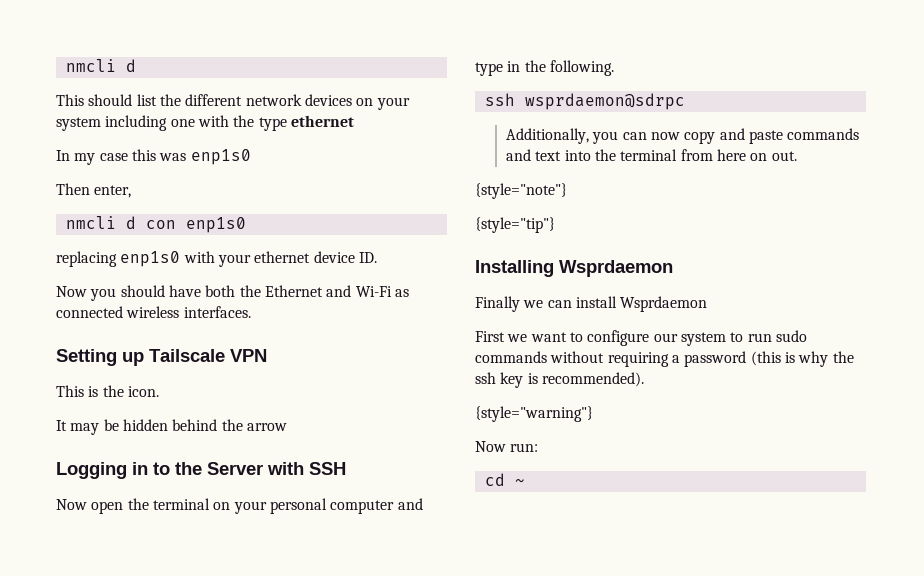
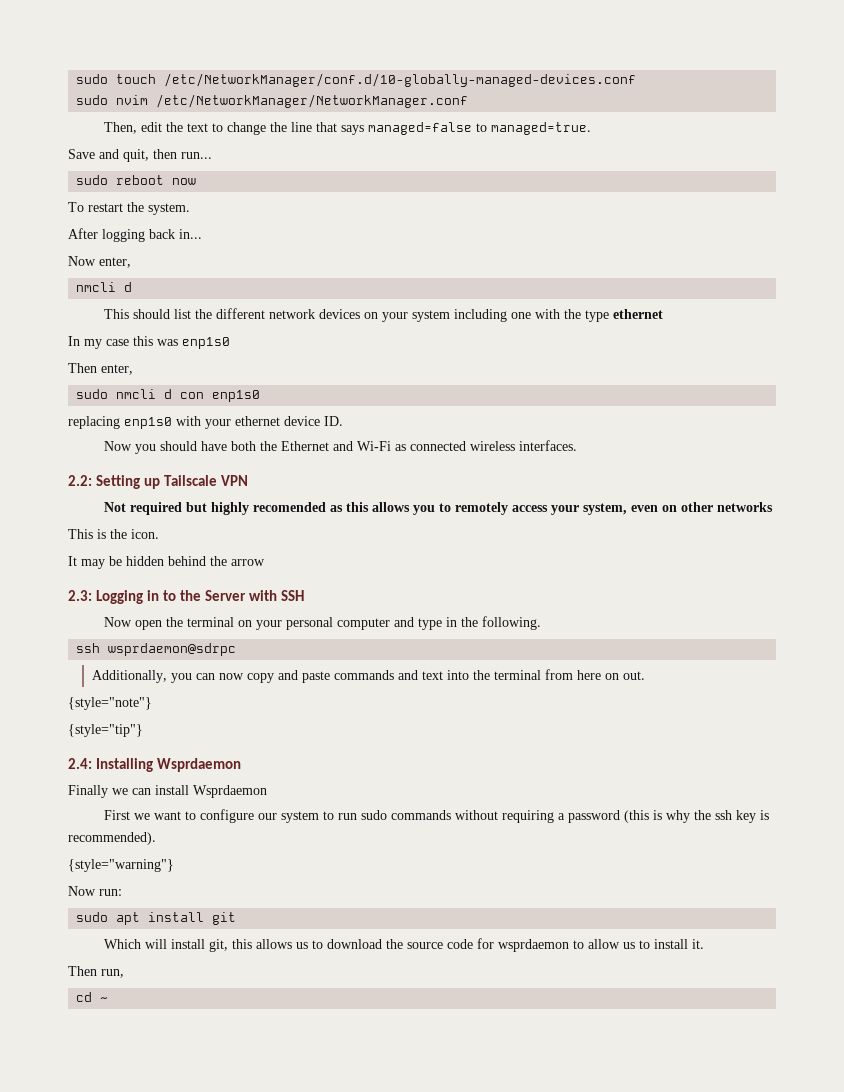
(65, 65) none -> [76,73,637,87] [76,94,469,108] [103,122,591,135] [68,149,212,162] [76,175,197,185] [68,202,190,215] [68,228,202,242] [68,256,131,268] sudo touch /etc/NetworkManager/conf.d/10-globally-managed-devices.conf // sudo nvim /etc/NetworkManager/NetworkManager.conf // Then, edit the text to change the line that says managed=false to managed=true. // Save and quit, then run... // sudo reboot now // To restart the system. // After logging back in... // Now enter, //
(132, 191) none -> [76,389,109,399] sudo
(251, 312) none -> [68,475,92,486] 2.2:
(267, 355) none -> [103,502,773,515] // Not required but highly recomended as this allows you to remotely access your system, even on other networks
(287, 427) none -> [68,590,92,601] 2.3:
(555, 225) none -> [68,758,92,769] 2.4:
(539, 447) none -> [76,912,237,925] [103,938,704,952] [68,966,124,978] // sudo apt install git // Which will install git, this allows us to download the source code for wsprdaemon to allow us to install it. // Then run,

